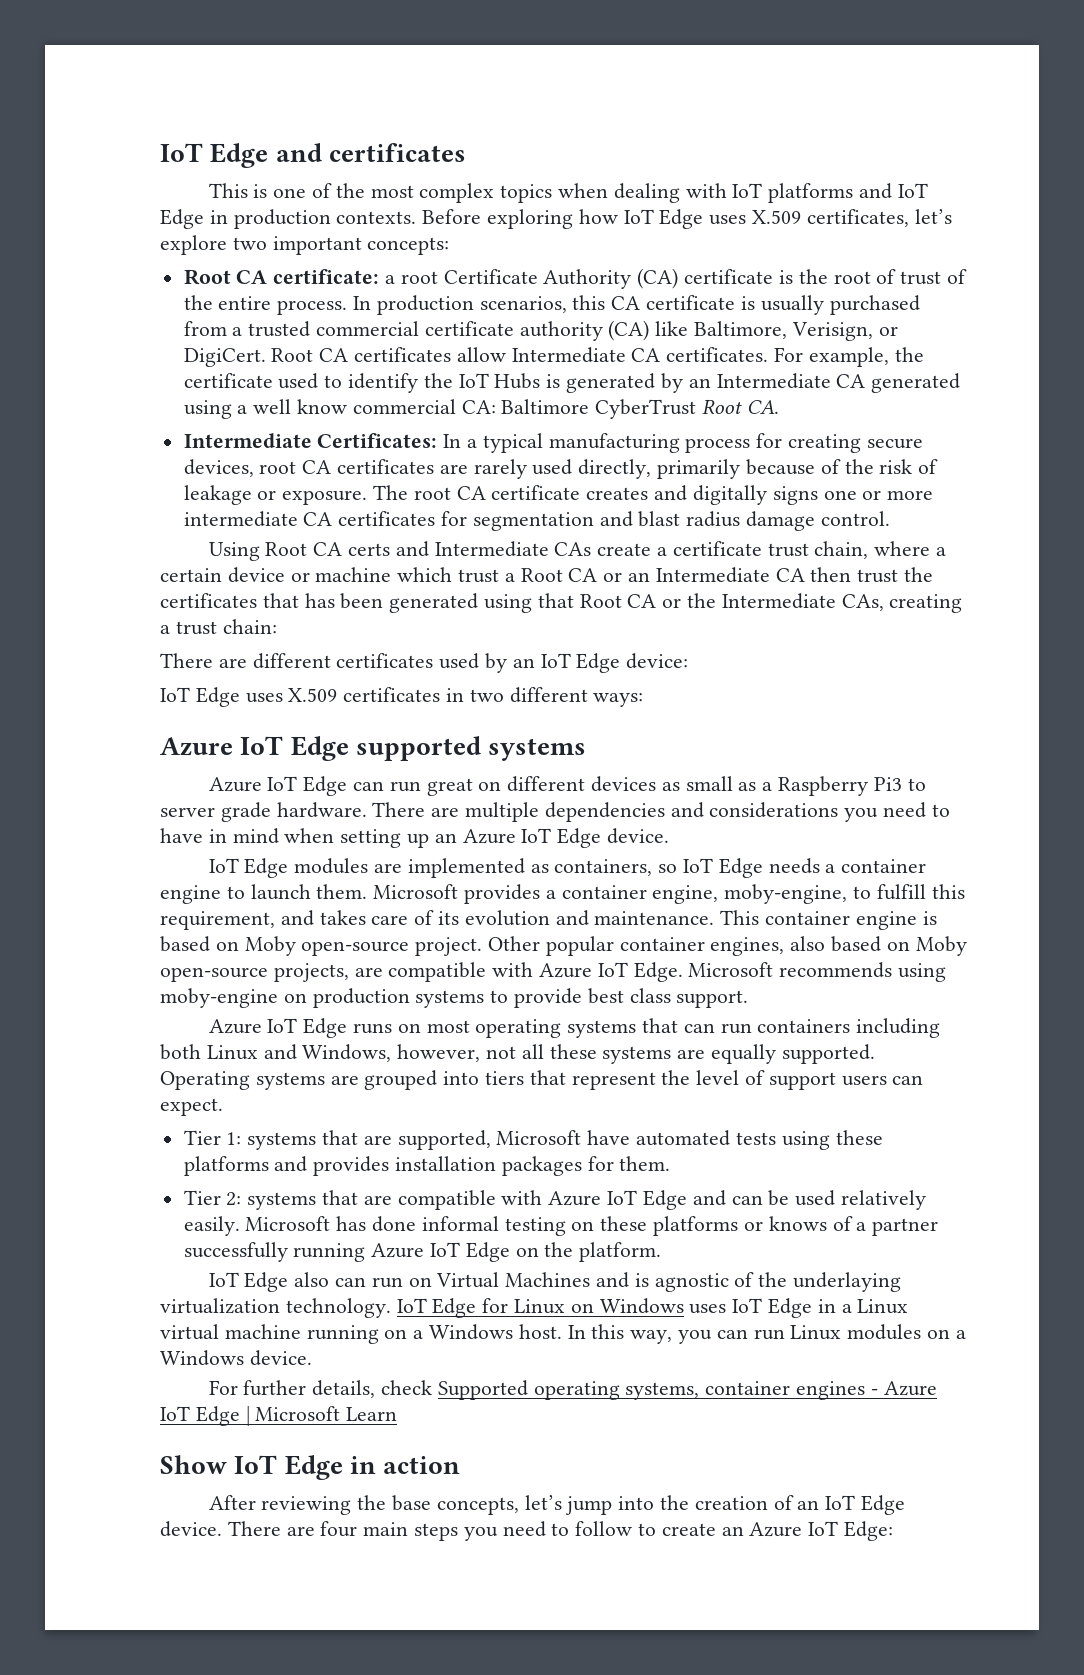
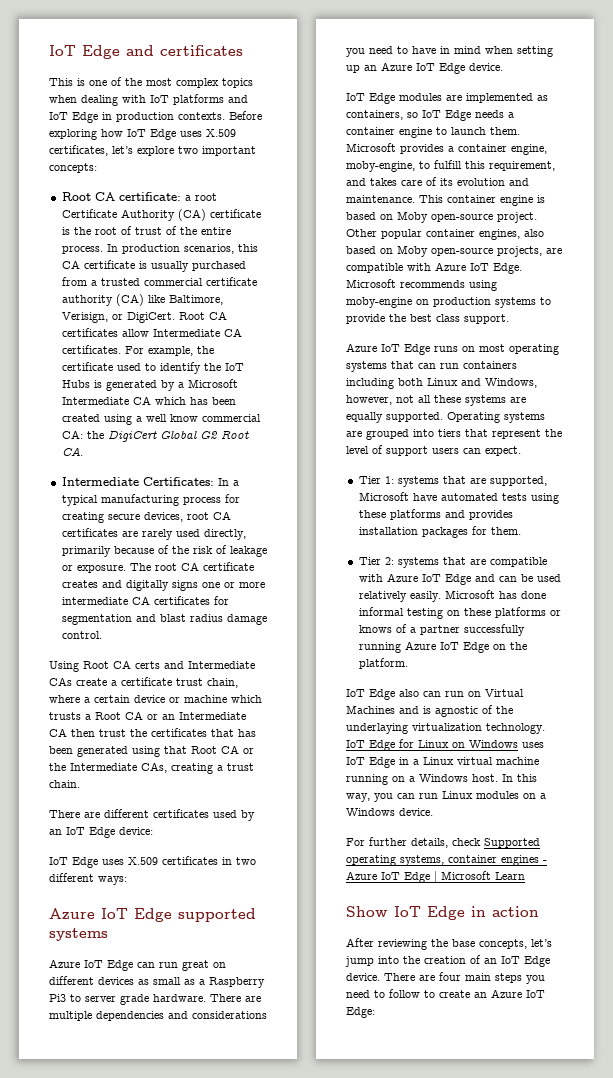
[688,373,961,393] an Intermediate CA generated -> [177,379,238,388] [61,396,236,405] [61,414,100,422] a Microsoft Intermediate CA which has been created
[501,399,697,419] Baltimore CyberTrust -> [86,430,218,442] the DigiCert Global G2
[458,569,500,583] trust -> [49,712,81,720] trusts
[222,619,277,634] chain: -> [49,780,80,788] chain.
(583, 998) none -> [389,314,406,322] the

